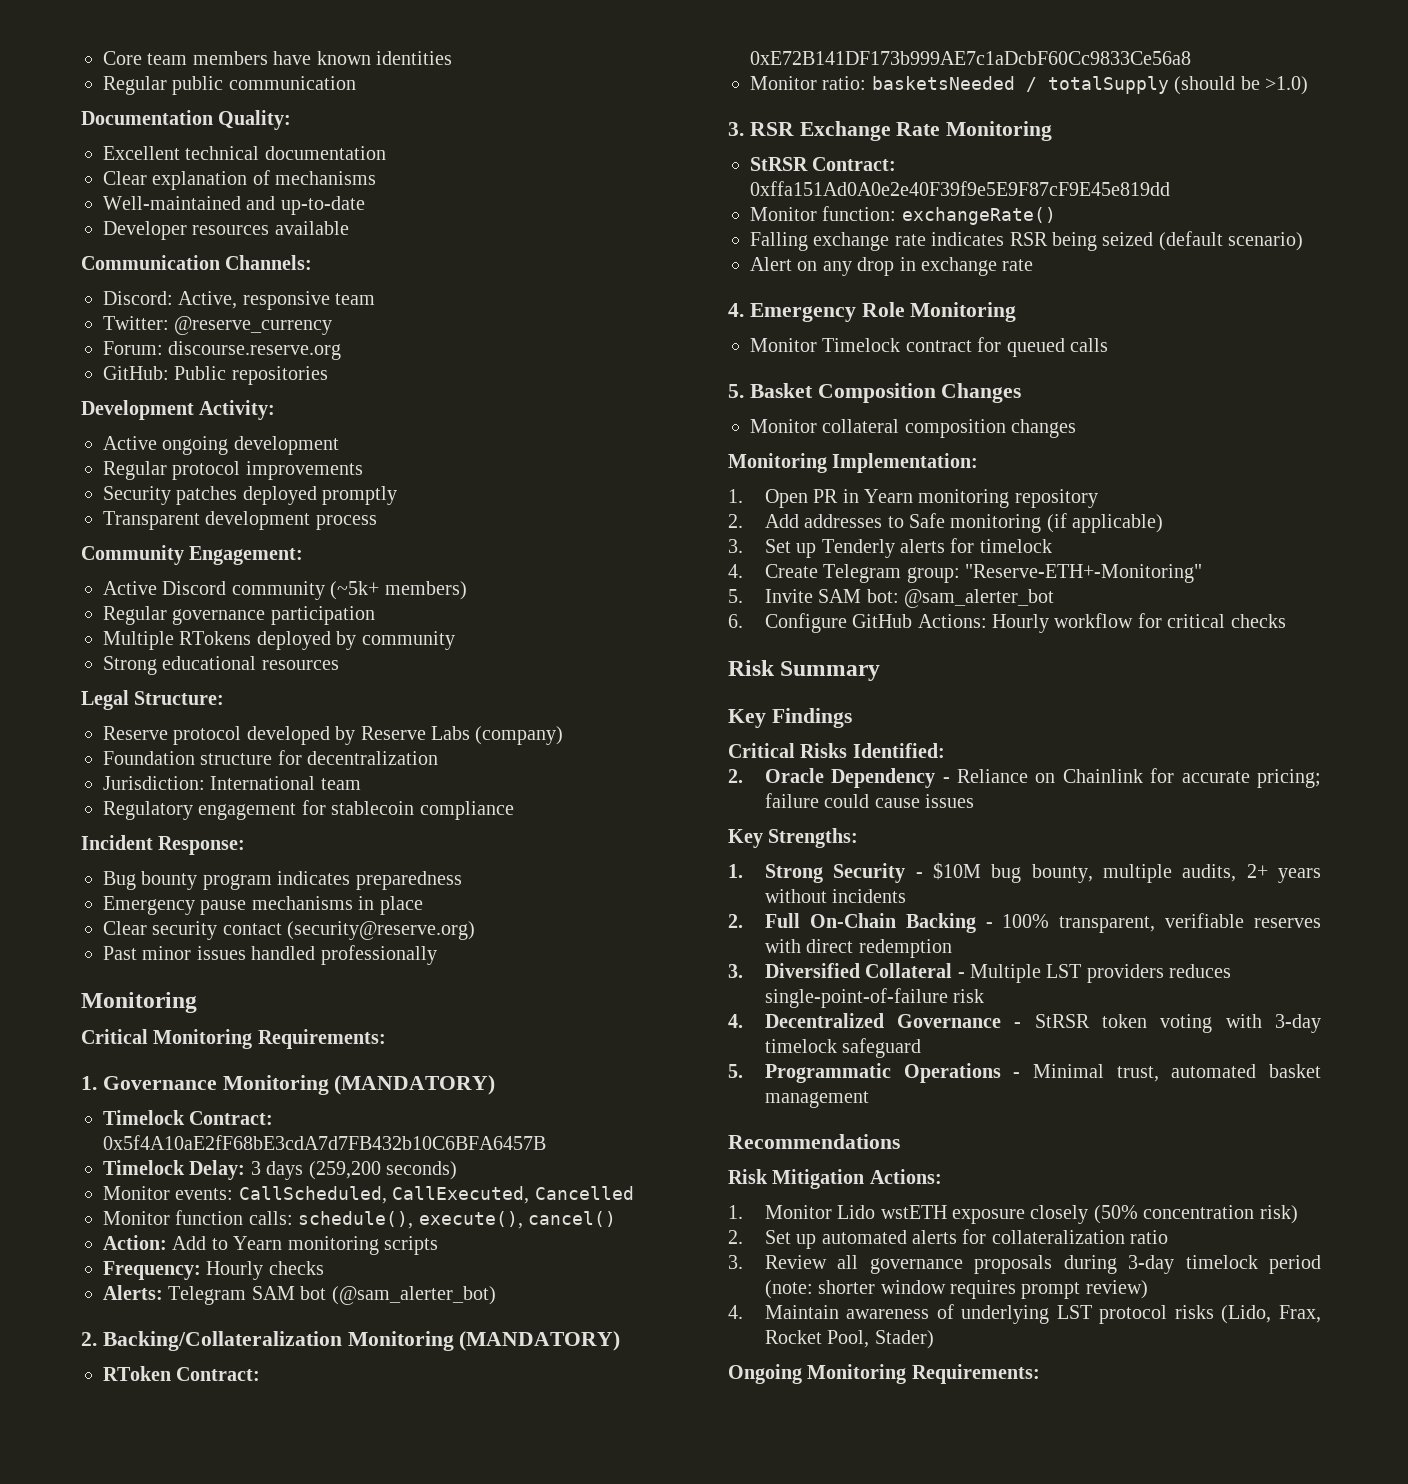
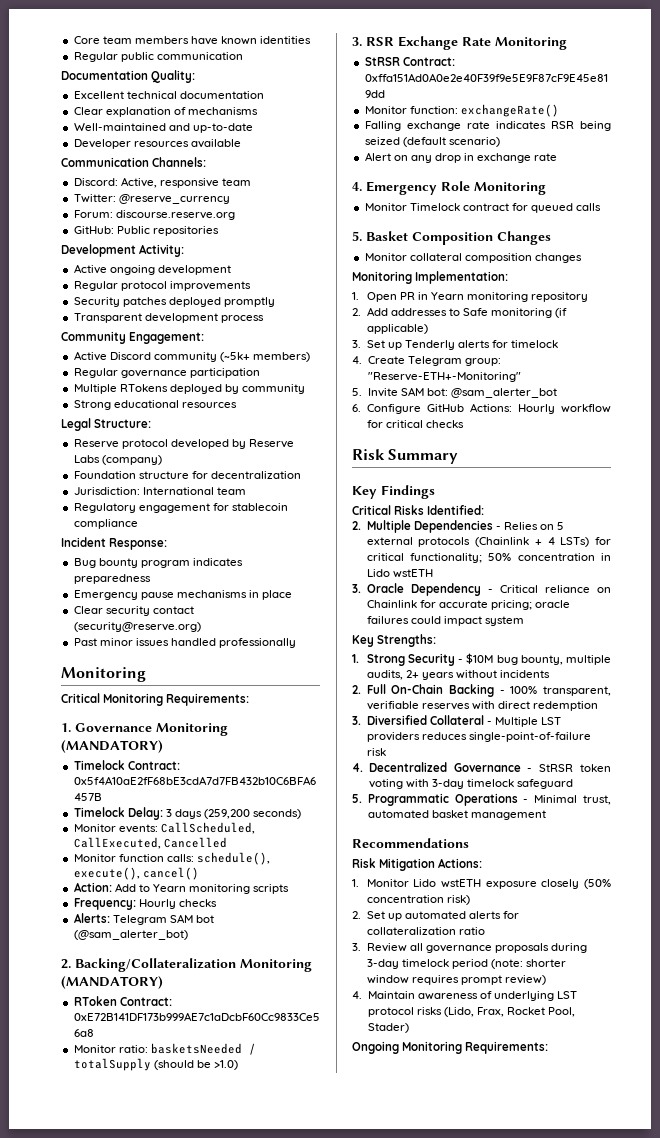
(743, 776) none -> [366,520,565,533] [366,537,611,547] [366,553,611,563] [366,569,433,578] [352,584,361,593] Multiple Dependencies - Relies on 5 external protocols (Chainlink + 4 LSTs) for critical functionality; 50% concentration in Lido wstETH // 3.
[957,769,1029,783] Reliance -> [499,585,590,593] Critical reliance
[764,793,975,808] failure could cause issues -> [535,600,571,608] [366,616,525,626] oracle failures could impact system

